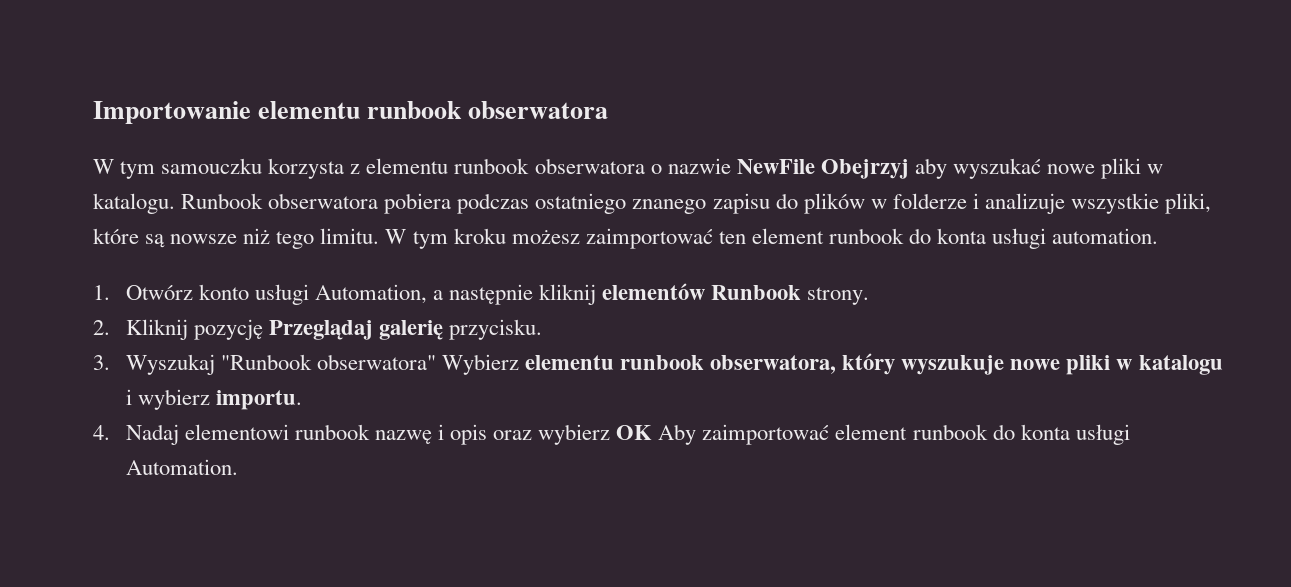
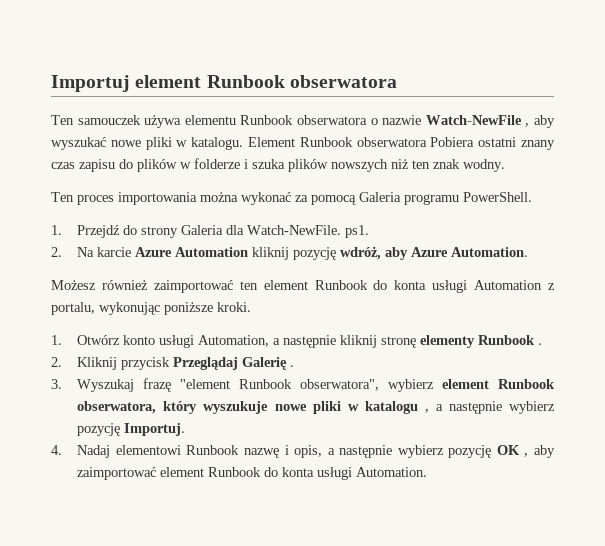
[93,101,609,124] [93,158,530,179] Importowanie elementu runbook obserwatora // W tym samouczku korzysta z elementu runbook -> [51,75,397,92] [51,115,294,128] Importuj element Runbook obserwatora // Ten samouczek używa elementu Runbook
[736,159,909,179] NewFile Obejrzyj -> [425,115,530,127] Watch-NewFile ,
[181,193,707,214] Runbook obserwatora pobiera podczas ostatniego znanego -> [248,137,555,150] [51,162,75,169] Element Runbook obserwatora Pobiera ostatni znany czas
[984,193,1212,214] [93,228,580,249] analizuje wszystkie pliki, które są nowsze niż tego limitu. W tym kroku możesz -> [252,159,505,172] [51,192,532,205] [51,225,370,238] [51,246,529,260] [51,280,148,290] szuka plików nowszych niż ten znak wodny. // Ten proces importowania można wykonać za pomocą Galeria programu PowerShell. // 1. Przejdź do strony Galeria dla Watch-NewFile. ps1. // 2. Na karcie Azure Automation kliknij pozycję wdróż, aby Azure Automation. // Możesz również
[828,228,1159,249] runbook do konta usługi automation. -> [314,280,555,293] [51,302,251,315] Runbook do konta usługi Automation z portalu, wykonując poniższe kroki.
[602,283,870,305] [93,319,542,340] [93,354,704,375] elementów Runbook strony. // 2. Kliknij pozycję Przeglądaj galerię przycisku. // 3. Wyszukaj "Runbook obserwatora" Wybierz elementu runbook -> [381,335,543,348] [51,357,295,370] [51,378,555,392] stronę elementy Runbook . // 2. Kliknij przycisk Przeglądaj Galerię . // 3. Wyszukaj frazę "element Runbook obserwatora", wybierz element Runbook
[125,389,302,410] i wybierz importu. -> [424,401,555,414] [77,423,186,436] , a następnie wybierz pozycję Importuj.
[294,424,370,440] runbook -> [186,445,240,455] Runbook
[449,424,697,445] opis oraz wybierz OK Aby -> [294,445,555,458] opis, a następnie wybierz pozycję OK , aby
[912,424,988,440] runbook -> [208,467,262,477] Runbook

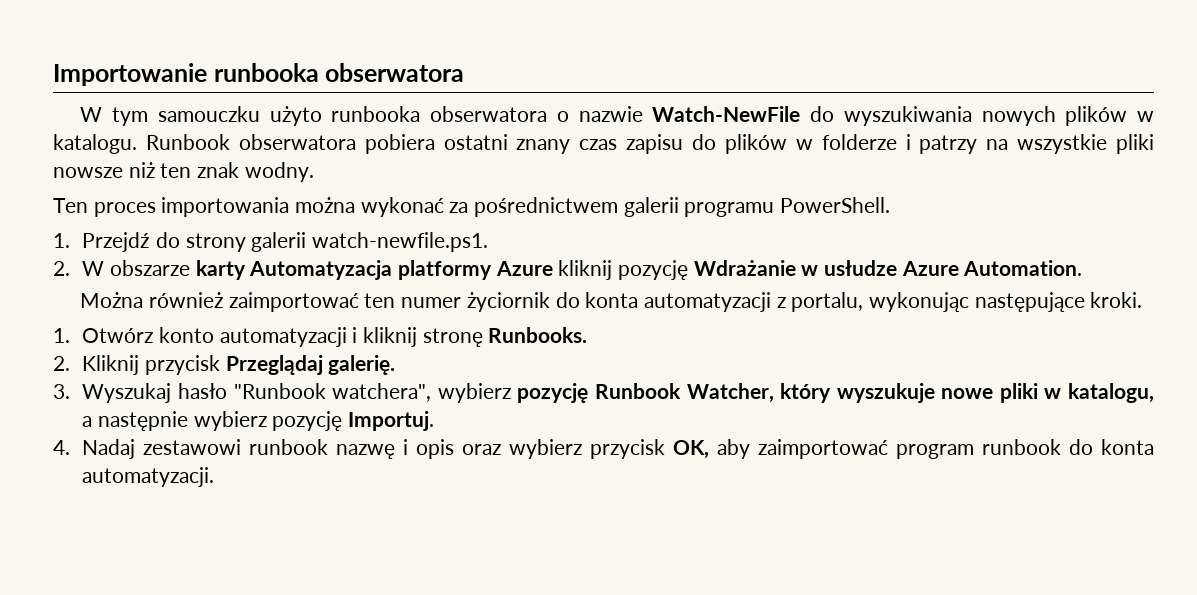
[51,75,397,92] [51,115,556,128] [51,137,172,150] Importuj element Runbook obserwatora // Ten samouczek używa elementu Runbook obserwatora o nazwie Watch-NewFile , aby wyszukać nowe pliki -> [53,63,465,86] [80,106,1128,126] Importowanie runbooka obserwatora // W tym samouczku użyto runbooka obserwatora o nazwie Watch-NewFile do wyszukiwania nowych plików
[248,137,475,147] Element Runbook obserwatora Pobiera -> [145,134,435,154] Runbook obserwatora pobiera
[252,159,388,172] szuka plików nowszych -> [919,134,1154,154] [53,167,123,178] patrzy na wszystkie pliki nowsze
[311,192,401,205] pomocą Galeria -> [474,197,679,217] pośrednictwem galerii
[181,225,370,238] [51,246,409,260] Galeria dla Watch-NewFile. ps1. // 2. Na karcie Azure Automation kliknij pozycję wdróż, aby -> [251,232,489,252] [53,260,898,280] galerii watch-newfile.ps1. // 2. W obszarze karty Automatyzacja platformy Azure kliknij pozycję Wdrażanie w usłudze
[51,280,96,290] Możesz -> [80,292,144,308] Można
[263,280,543,293] element Runbook do konta usługi Automation -> [401,292,771,312] numer życiornik do konta automatyzacji
[164,302,213,315] poniższe -> [974,292,1085,312] następujące
[159,335,543,348] usługi Automation, a następnie kliknij stronę elementy Runbook . -> [219,327,588,347] automatyzacji i kliknij stronę Runbooks.
[242,357,295,370] Galerię . -> [328,355,396,375] galerię.
[143,378,555,392] [77,401,157,414] frazę "element Runbook obserwatora", wybierz element Runbook obserwatora, -> [177,383,774,403] hasło "Runbook watchera", wybierz pozycję Runbook Watcher,
[364,401,429,414] katalogu , -> [1068,383,1155,403] katalogu,
[115,445,555,458] [77,467,428,480] elementowi Runbook nazwę i opis, a następnie wybierz pozycję OK , aby zaimportować element Runbook do konta usługi Automation. -> [143,439,1154,459] [82,467,215,487] zestawowi runbook nazwę i opis oraz wybierz przycisk OK, aby zaimportować program runbook do konta automatyzacji.

